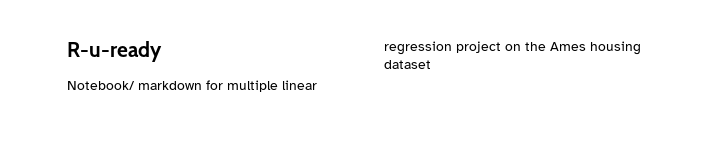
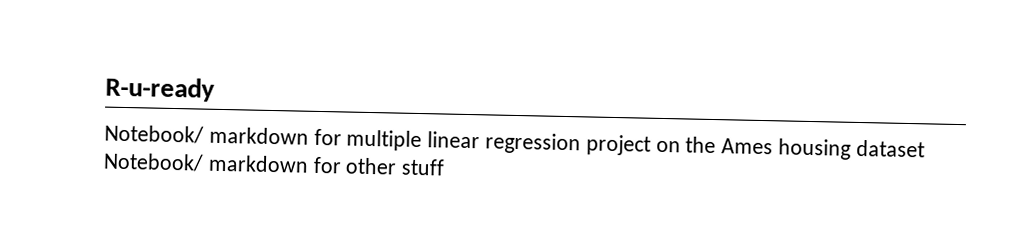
(431, 64) none -> [103,152,446,176] Notebook/ markdown for other stuff

